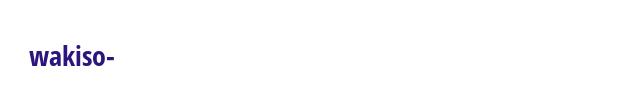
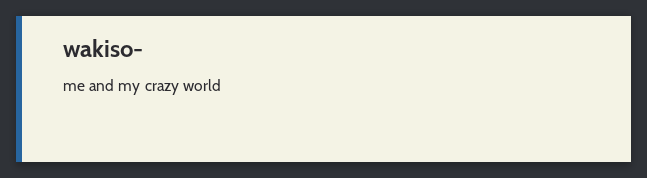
(115, 55) none -> [63,79,221,95] // me and my crazy world

